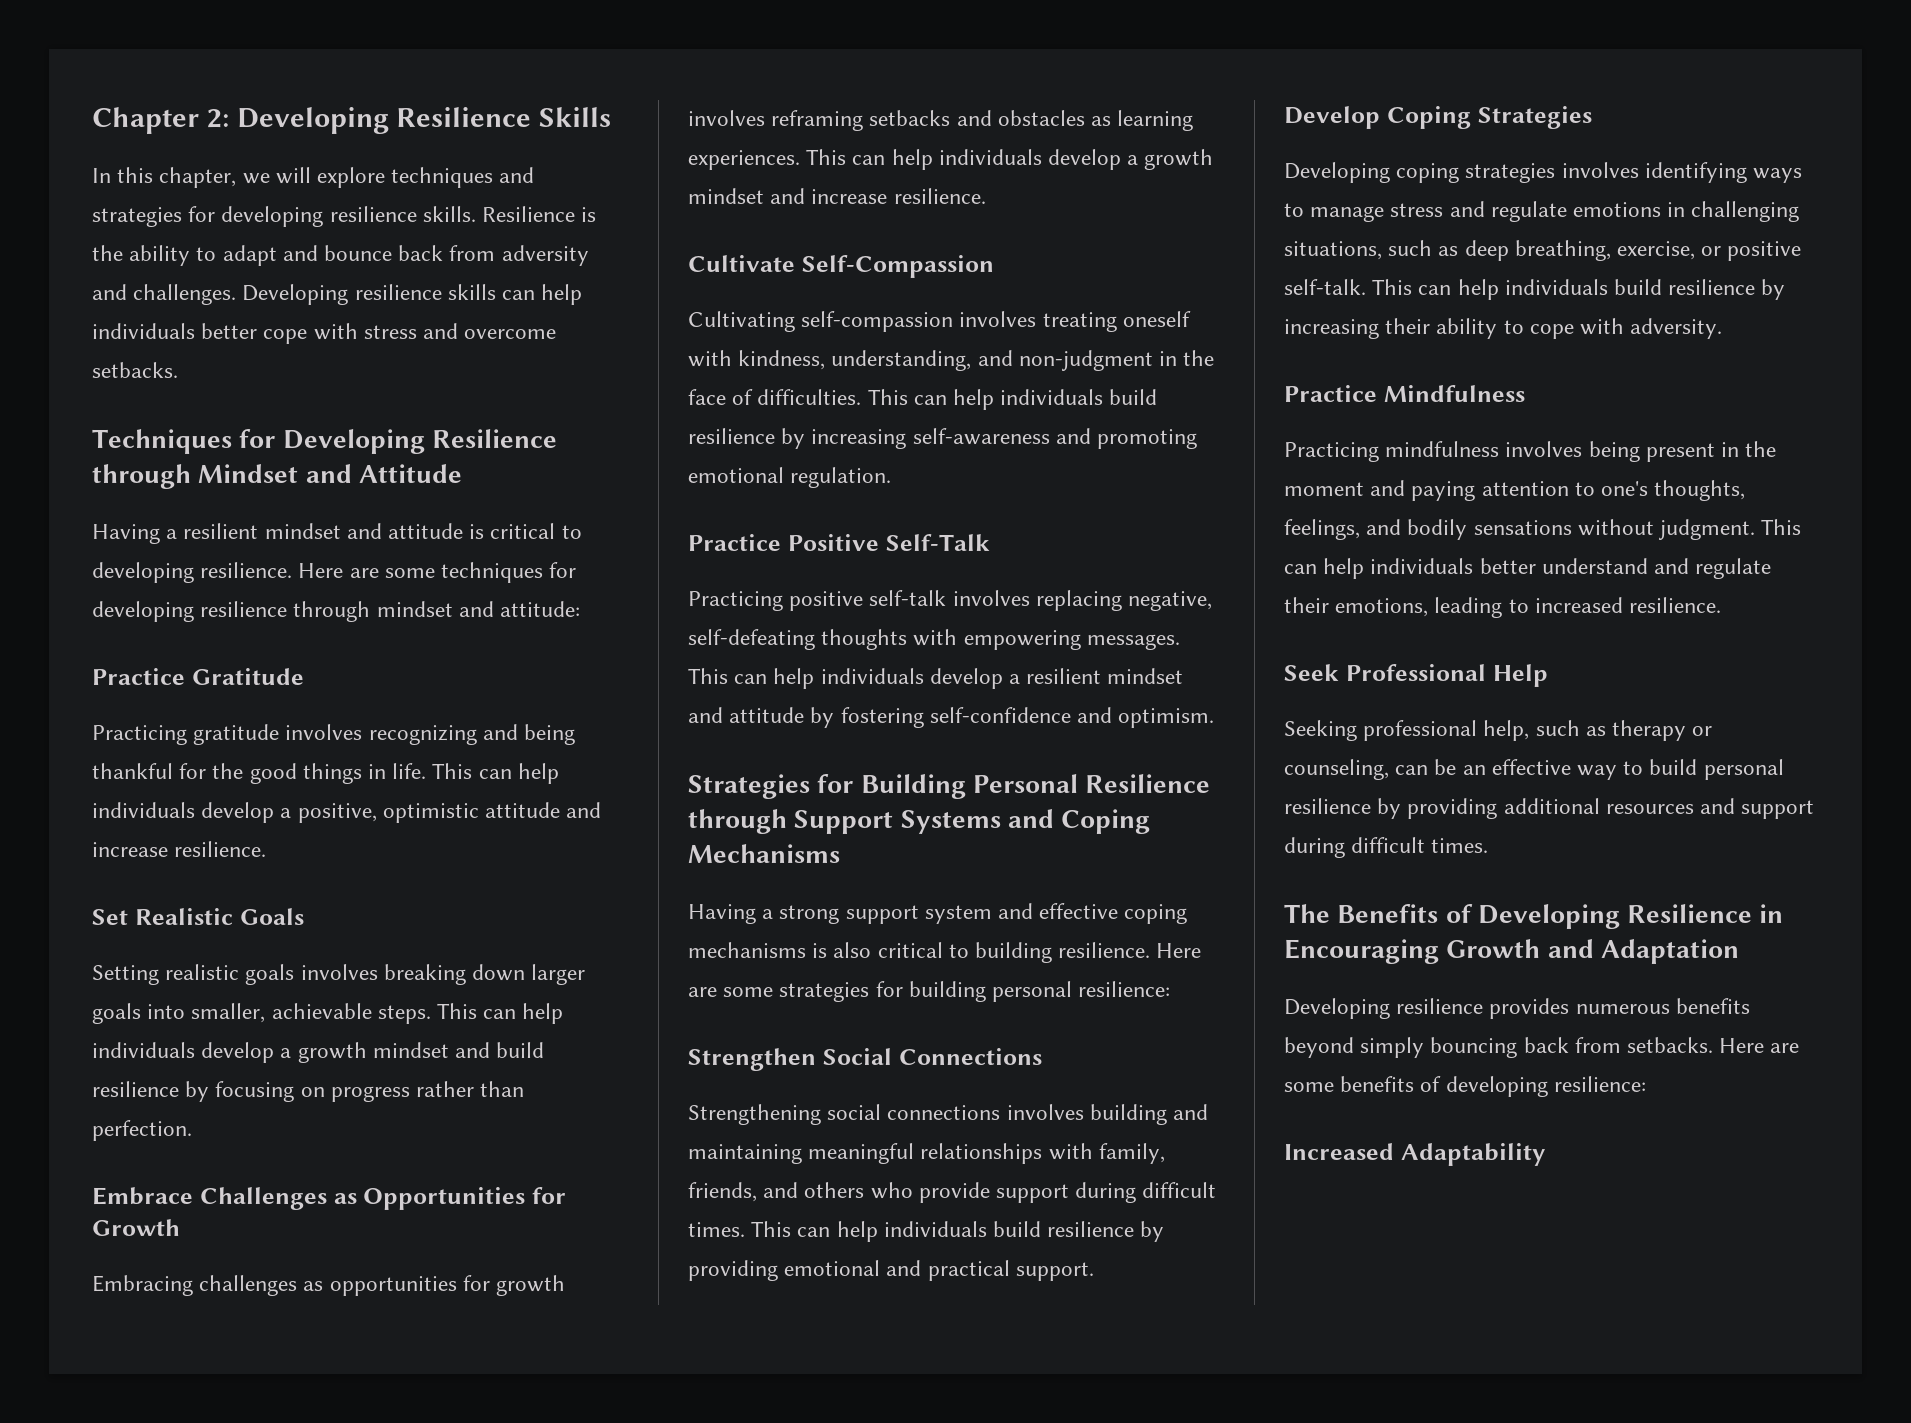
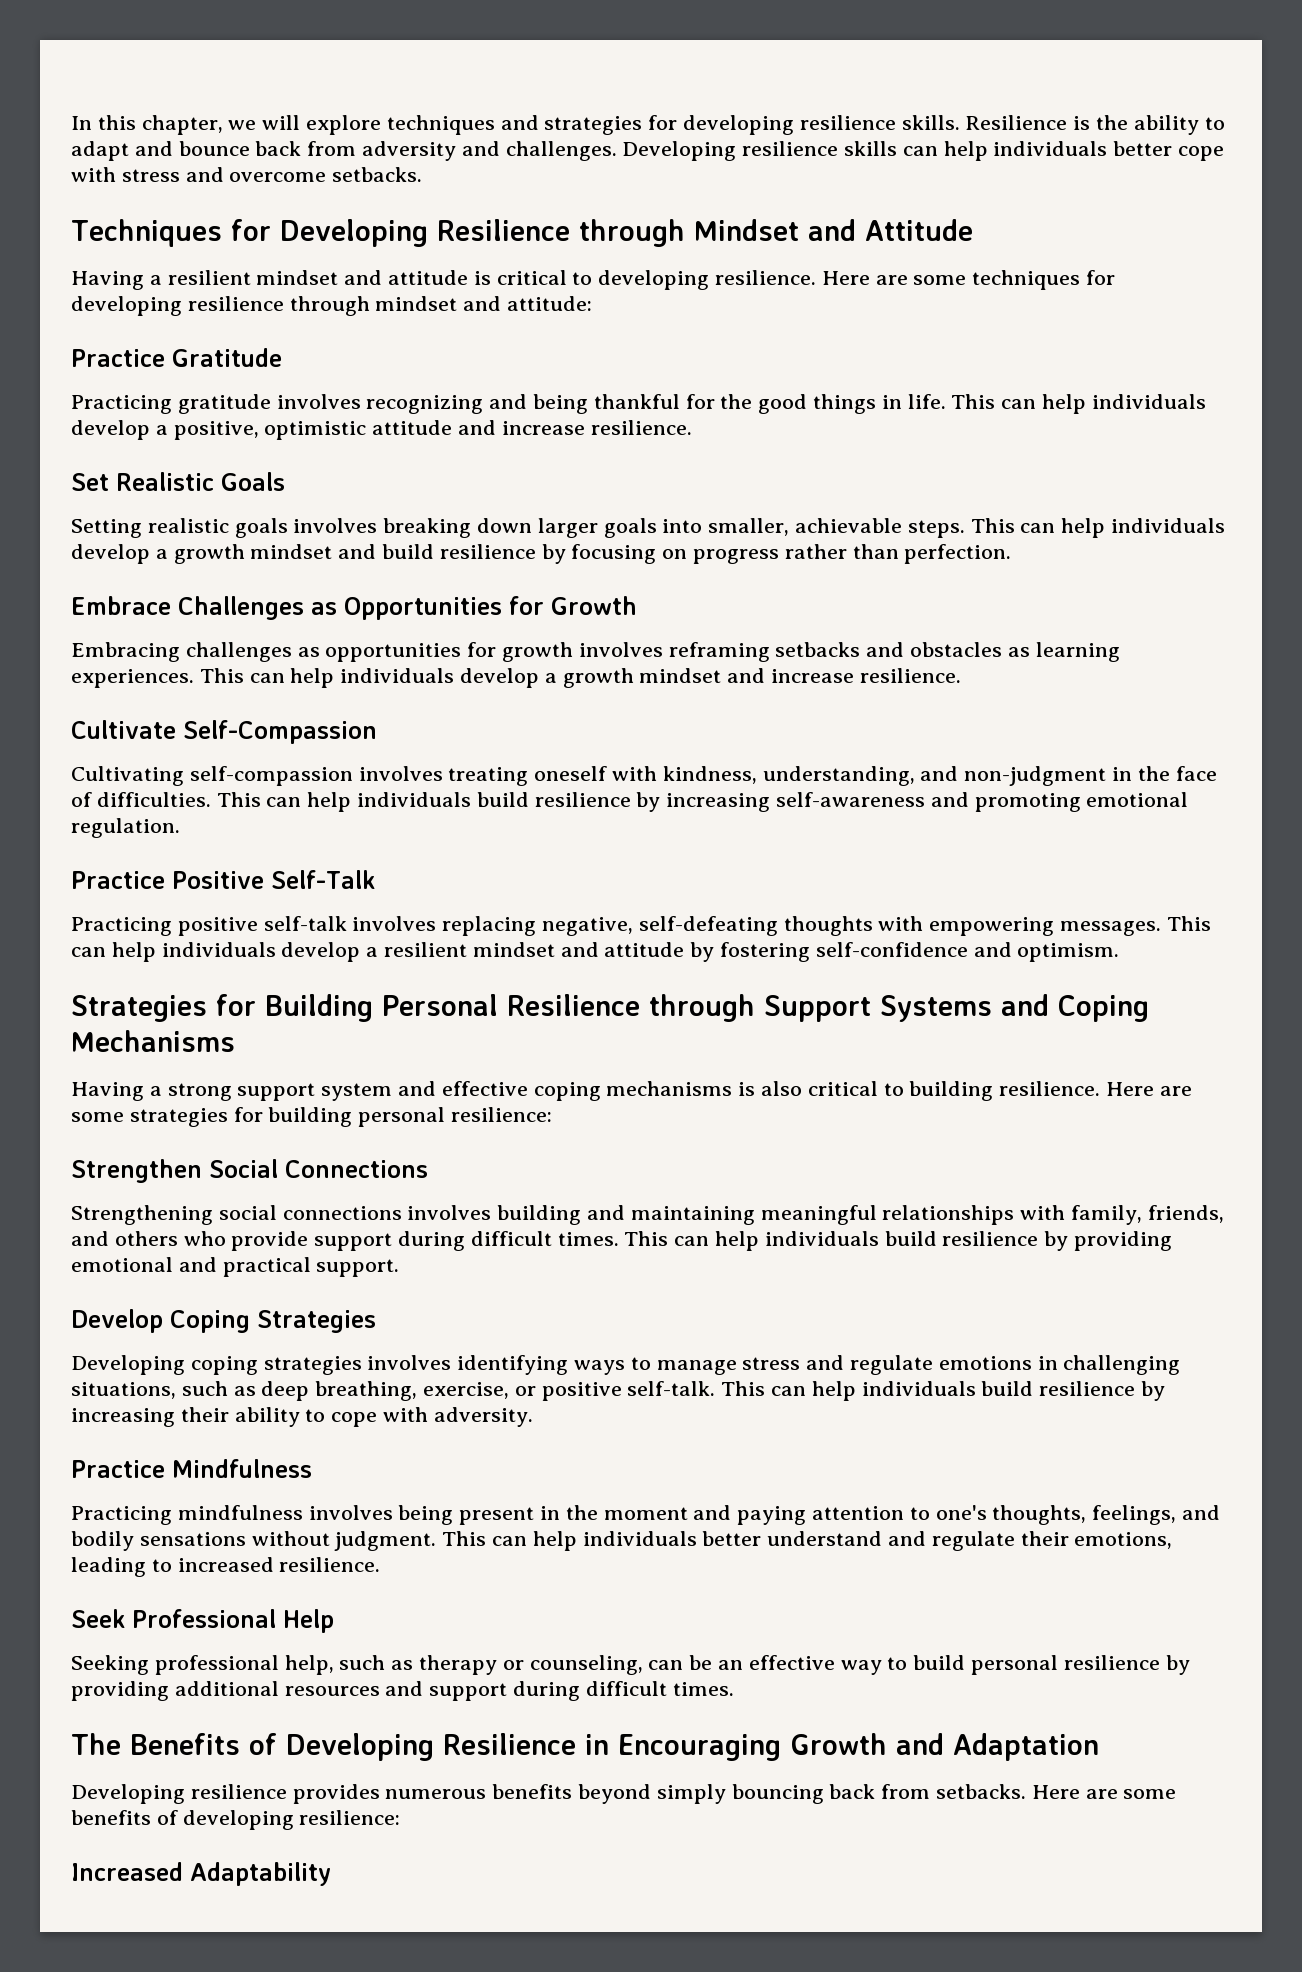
[92,107,612,134] Chapter 2: Developing Resilience Skills // -> (71, 123) none

